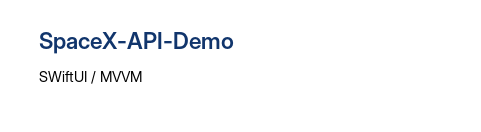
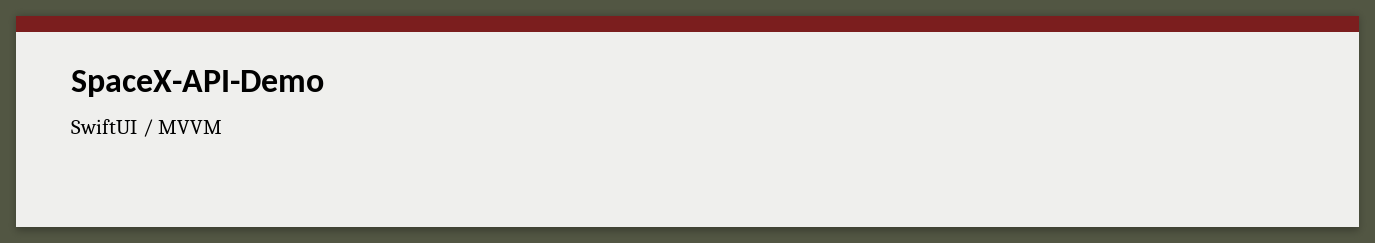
[39,71,87,82] SWiftUI -> [71,119,137,134] SwiftUI

